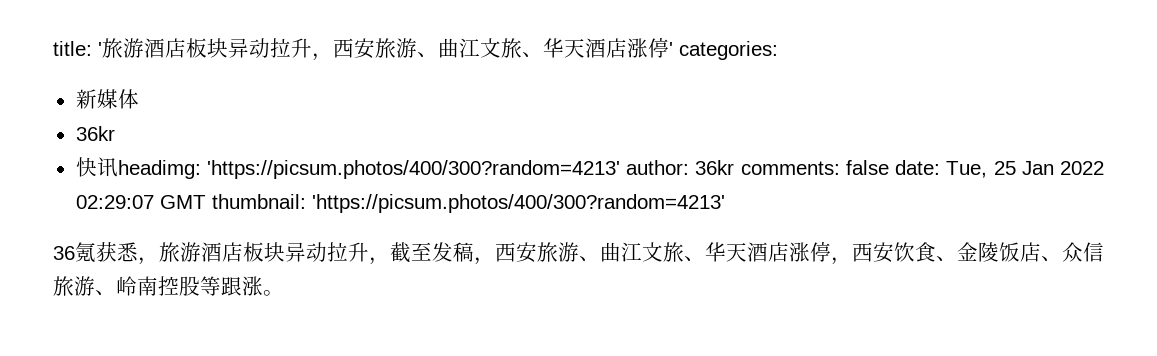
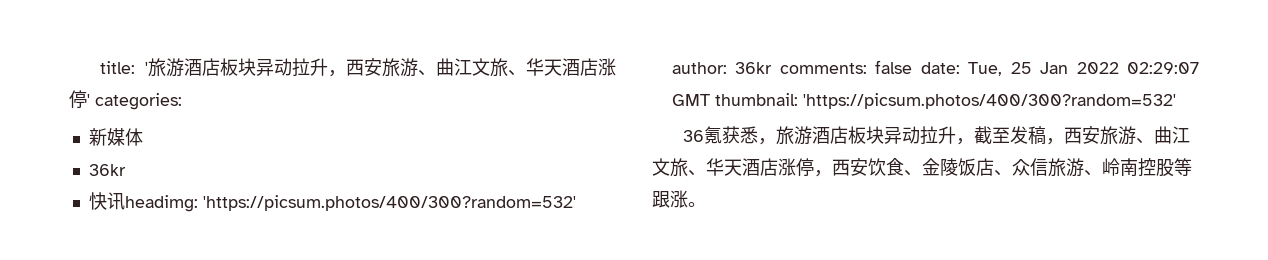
[206,160,620,179] 'https://picsum.photos/400/300?random=4213' -> [202,195,576,211] 'https://picsum.photos/400/300?random=532'
[311,194,725,213] 'https://picsum.photos/400/300?random=4213' -> [802,93,1176,109] 'https://picsum.photos/400/300?random=532'

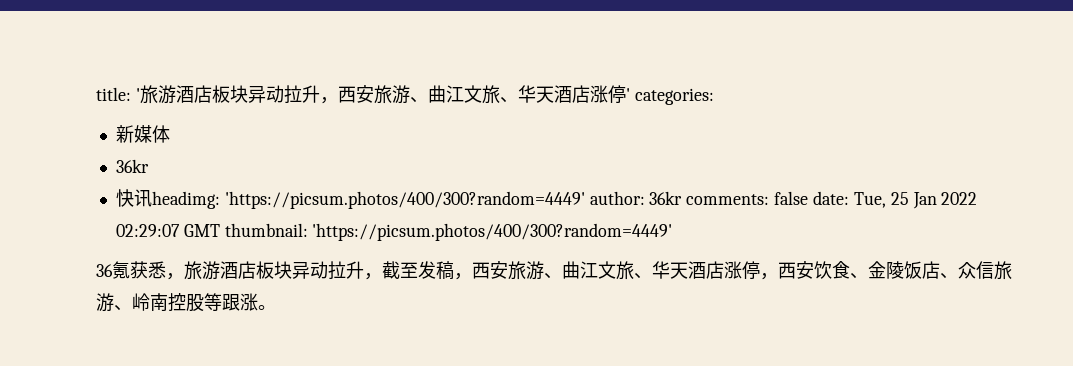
[202,195,576,211] 'https://picsum.photos/400/300?random=532' -> [224,191,585,209] 'https://picsum.photos/400/300?random=4449'
[802,93,1176,109] 'https://picsum.photos/400/300?random=532' -> [312,223,673,241] 'https://picsum.photos/400/300?random=4449'

